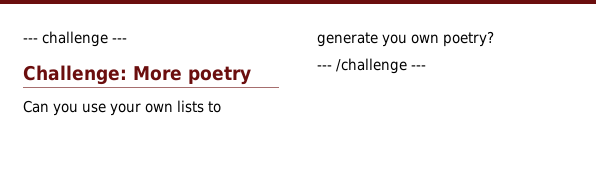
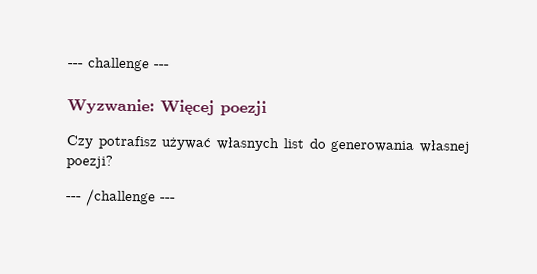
[23,65,251,85] [23,100,222,116] [317,31,495,47] Challenge: More poetry // Can you use your own lists to generate you own poetry? -> [67,98,267,116] [66,135,471,154] [66,155,113,169] Wyzwanie: Więcej poezji // Czy potrafisz używać własnych list do generowania własnej poezji?

